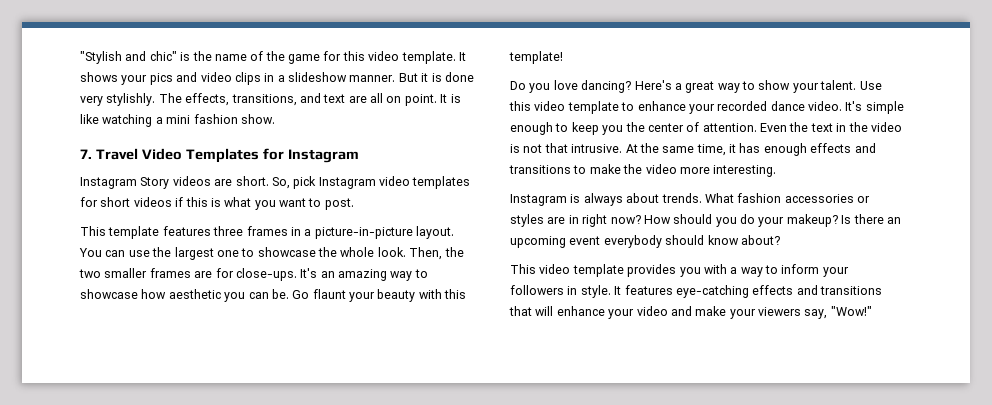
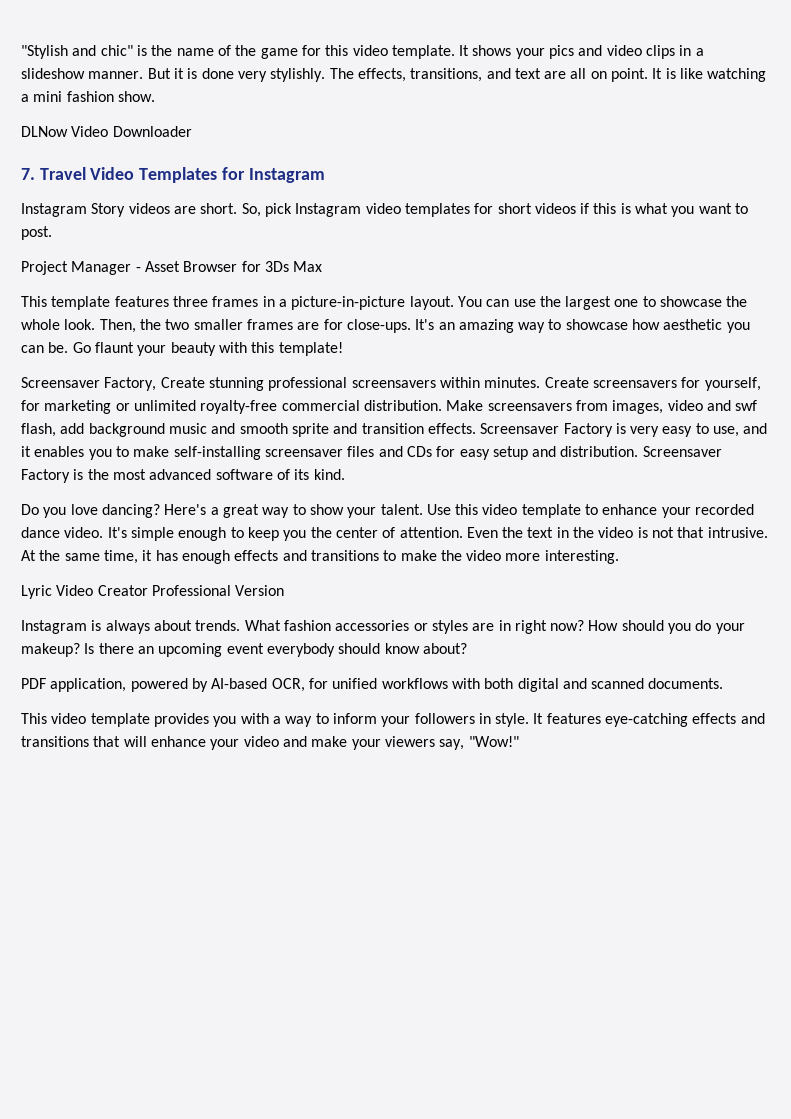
(275, 119) none -> [21,126,192,137] // DLNow Video Downloader
(354, 204) none -> [21,261,323,275] // Project Manager - Asset Browser for 3Ds Max
(563, 57) none -> [21,377,761,391] [21,400,758,414] [21,423,768,437] [21,446,722,460] [21,469,345,483] // Screensaver Factory, Create stunning professional screensavers within minutes. Create screensavers for yourself, for marketing or unlimited royalty-free commercial distribution. Make screensavers from images, video and swf flash, add background music and smooth sprite and transition effects. Screensaver Factory is very easy to use, and it enables you to make self-installing screensaver files and CDs for easy setup and distribution. Screensaver Factory is the most advanced software of its kind.
(777, 171) none -> [21,585,285,599] // Lyric Video Creator Professional Version
(780, 240) none -> [21,678,724,692] // PDF application, powered by AI-based OCR, for unified workflows with both digital and scanned documents.

